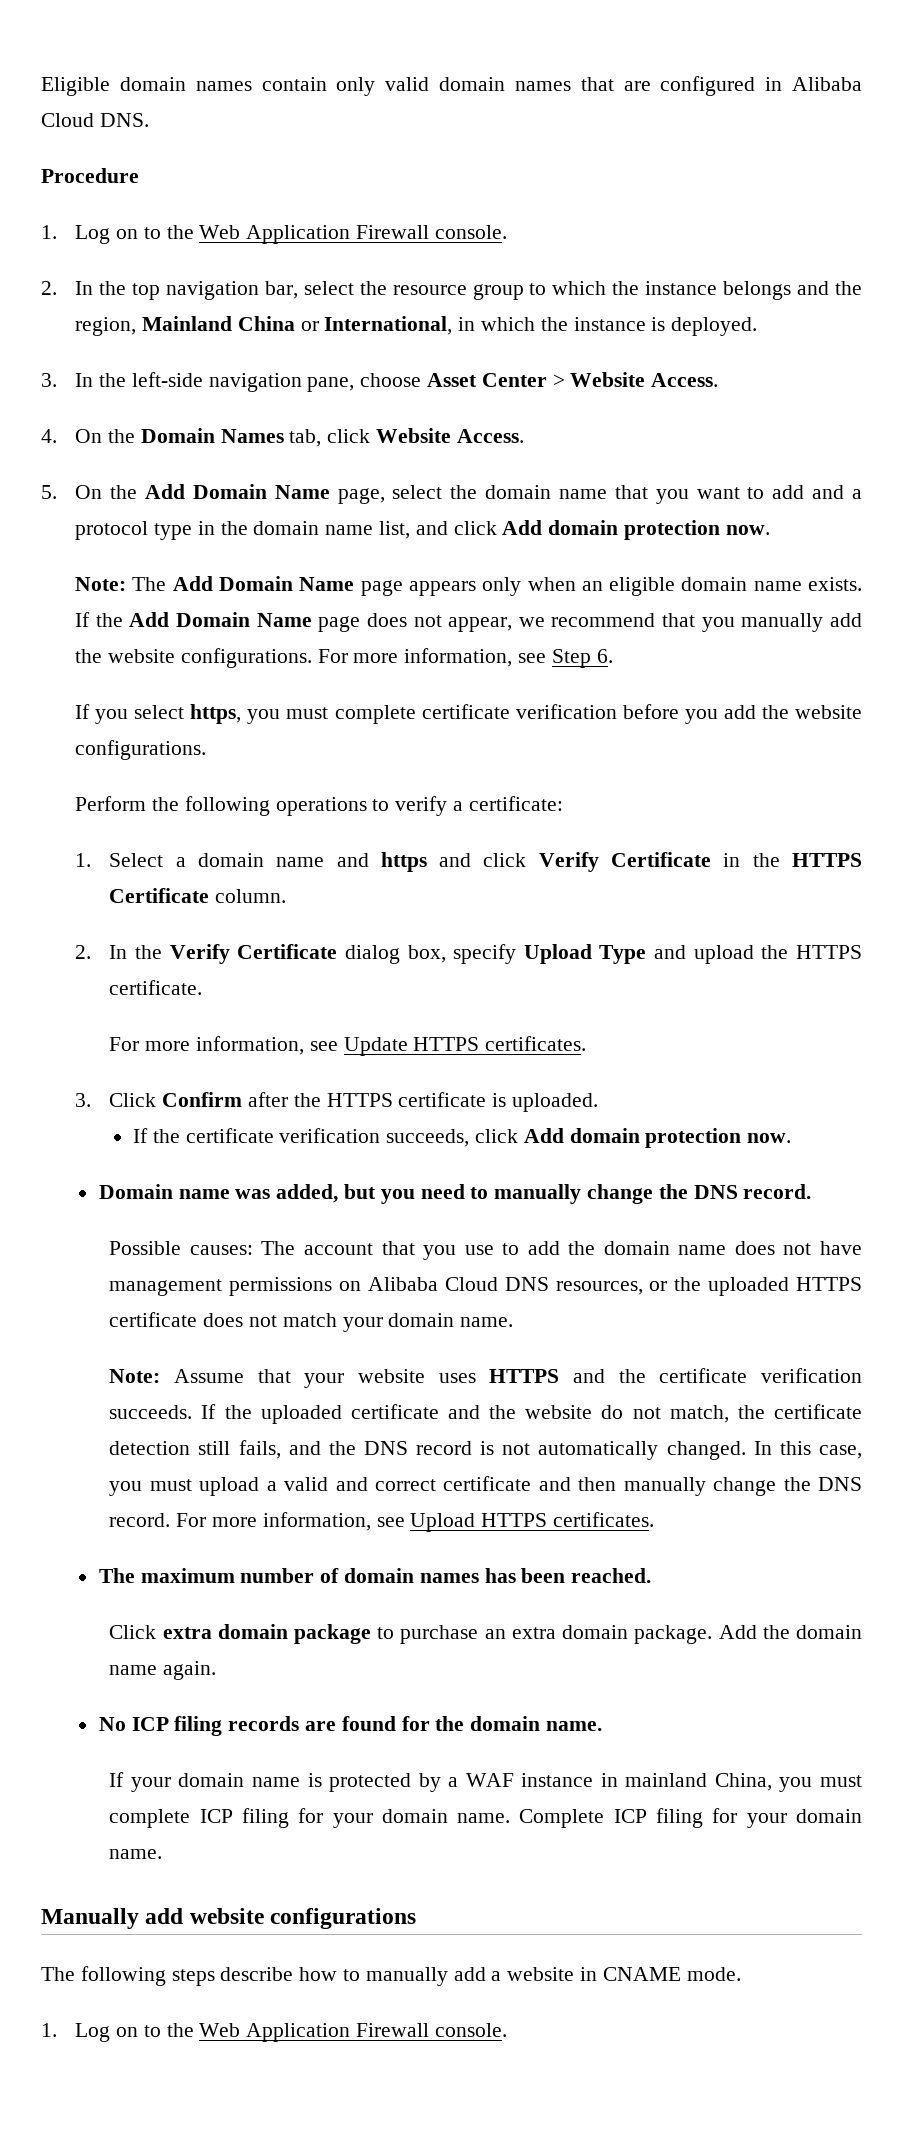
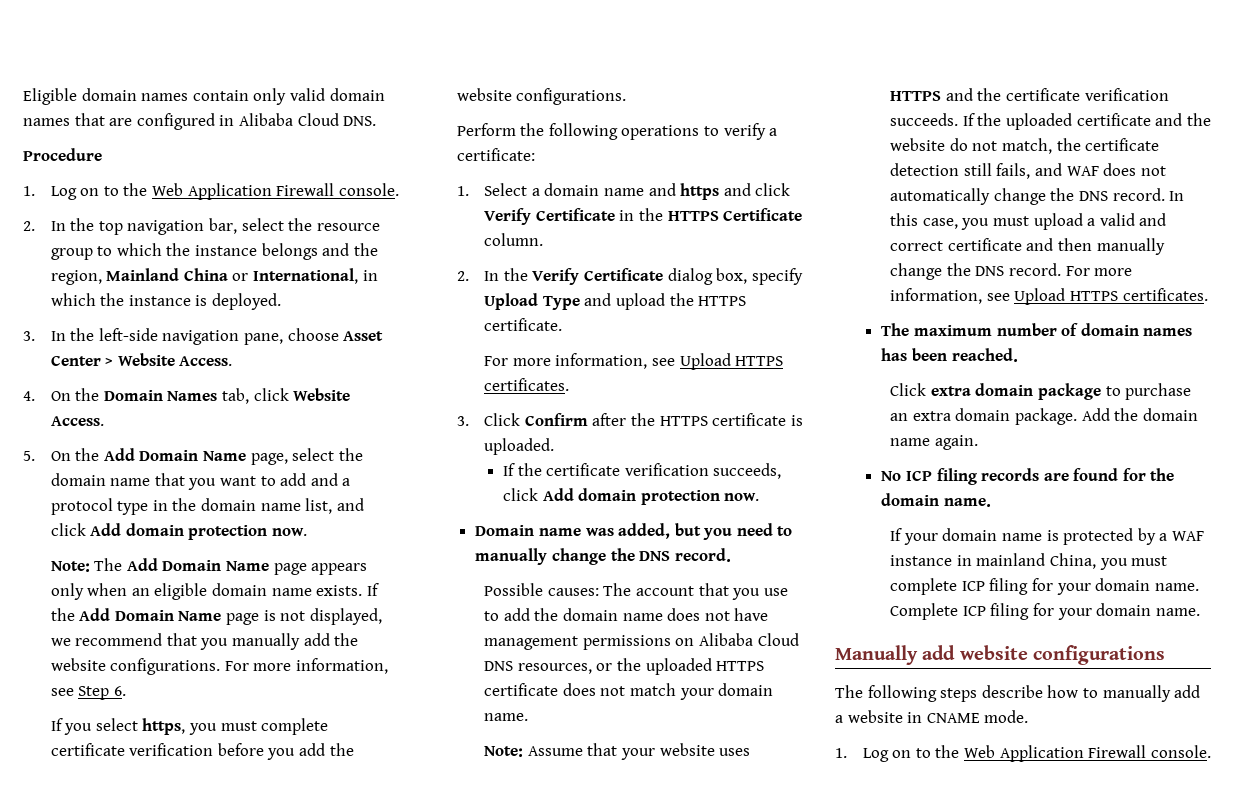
[366,613,513,632] does not appear, -> [263,608,382,625] is not displayed,
[343,1037,408,1056] Update -> [679,353,731,370] Upload
[328,1441,746,1460] the DNS record is not automatically changed. -> [1066,163,1166,176] [890,188,1165,205] WAF does not automatically change the DNS record.

